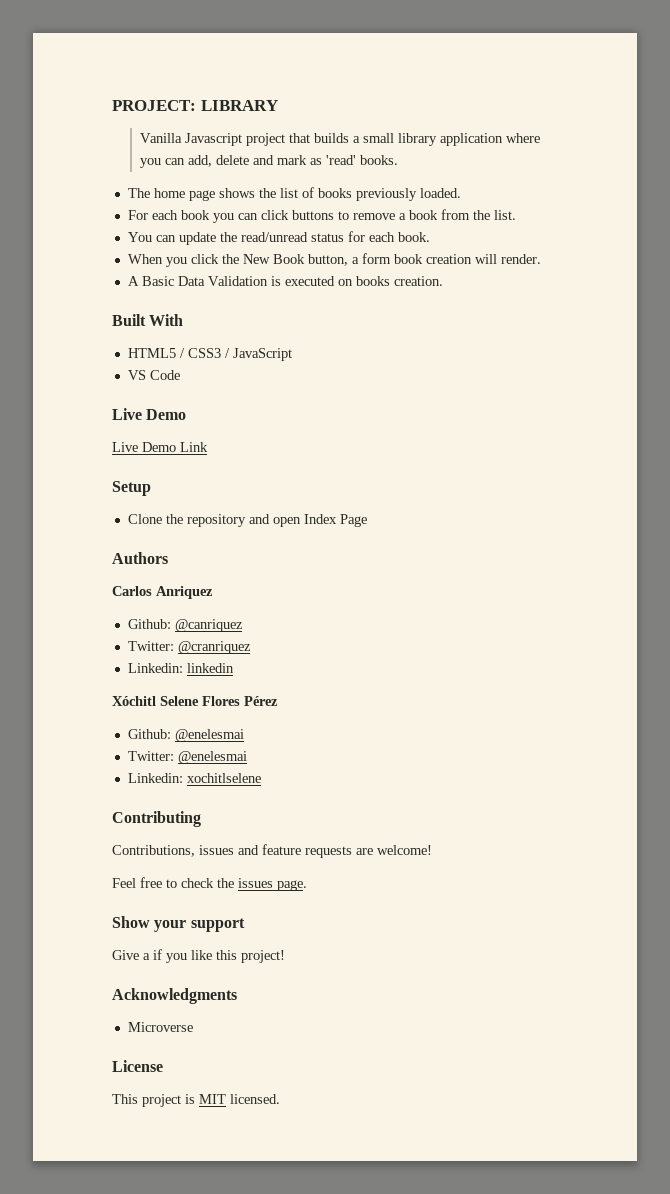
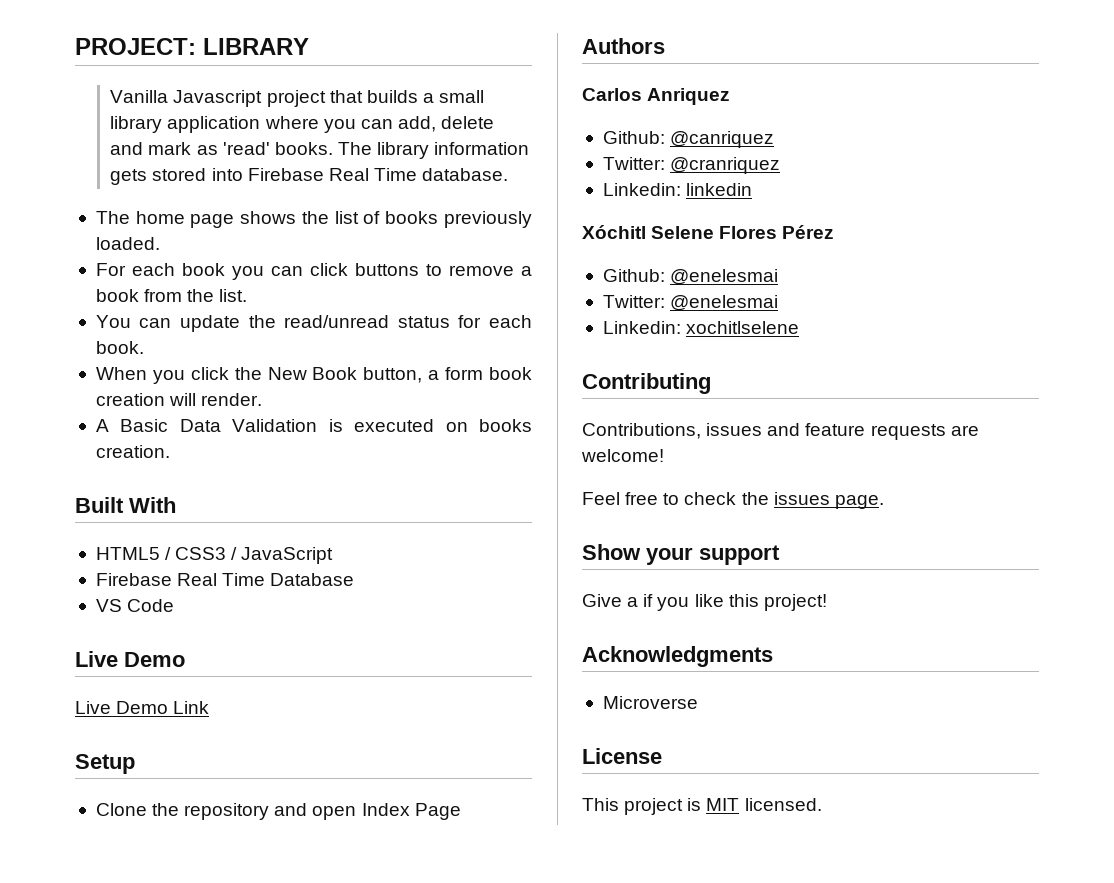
(398, 160) none -> [337,142,530,159] [110,168,509,185] The library information gets stored into Firebase Real Time database.
(292, 354) none -> [95,573,355,586] // Firebase Real Time Database

